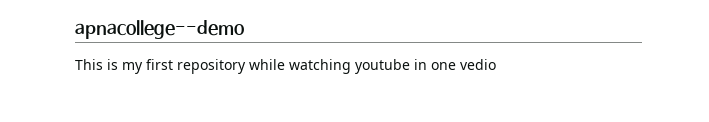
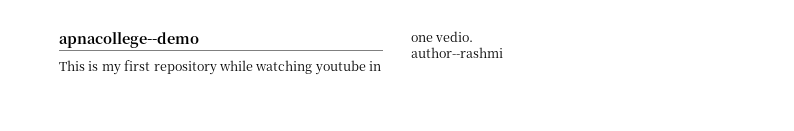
[460,59,496,70] vedio -> [435,31,474,42] [411,47,503,58] vedio. // author--rashmi

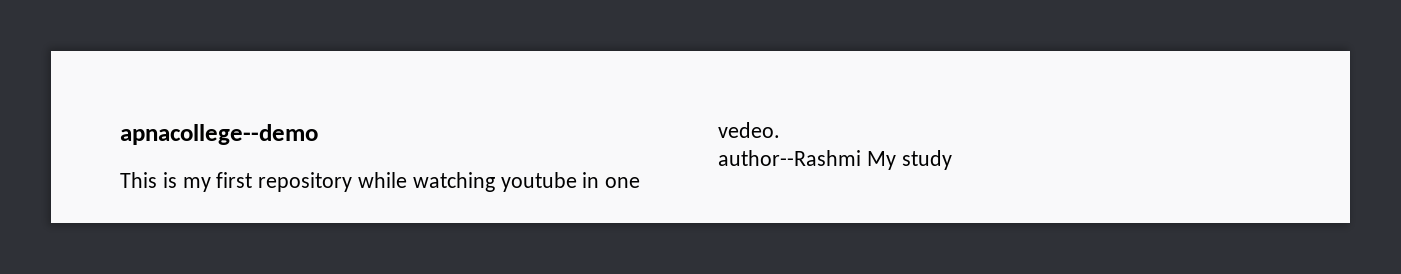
[435,31,474,42] [411,47,503,58] vedio. // author--rashmi -> [718,122,780,138] [718,150,952,170] vedeo. // author--Rashmi My study

